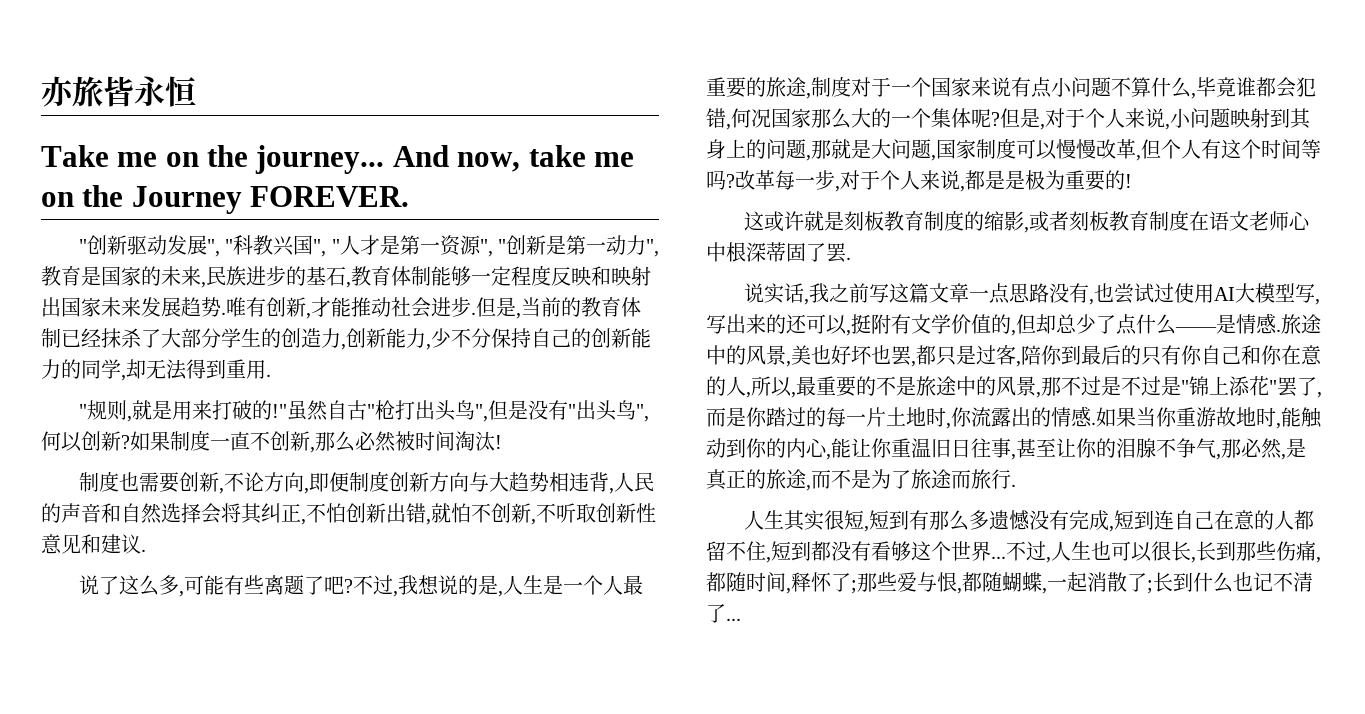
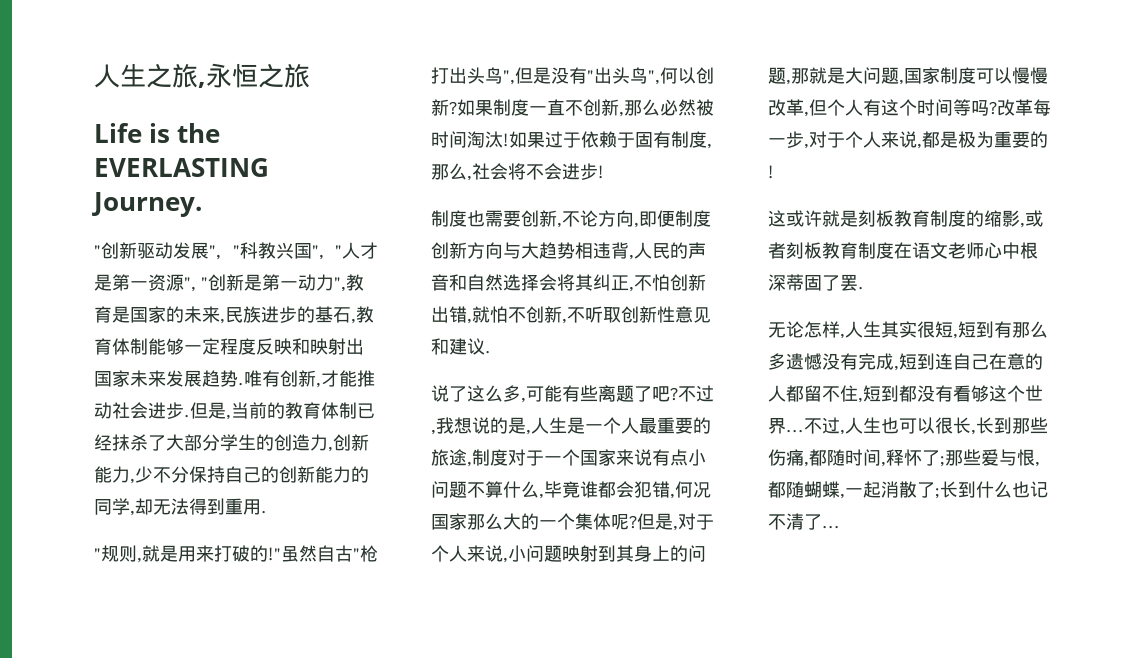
[41,76,196,107] [41,145,634,174] [41,185,410,214] 亦旅皆永恒 // Take me on the journey... And now, take me on the Journey FOREVER. -> [94,63,310,88] [94,123,221,143] [94,158,269,177] [92,192,202,217] 人生之旅,永恒之旅 // Life is the EVERLASTING Journey.
(502, 442) none -> [509,131,712,149] [431,163,604,181] 如果过于依赖于固有制度,那么,社会将不会进步!
[1005,170,1025,190] 是 -> (958, 139) none
[743,283,1320,305] [706,313,1321,336] [706,345,1322,367] [706,376,1322,398] [706,406,1322,429] [706,438,1306,460] [706,469,1016,491] 说实话,我之前写这篇文章一点思路没有,也尝试过使用AI大模型写,写出来的还可以,挺附有文学价值的,但却总少了点什么——是情感.旅途中的风景,美也好坏也罢,都只是过客,陪你到最后的只有你自己和你在意的人,所以,最重要的不是旅途中的风景,那不过是不过是"锦上添花"罢了,而是你踏过的每一片土地时,你流露出的情感.如果当你重游故地时,能触动到你的内心,能让你重温旧日往事,甚至让你的泪腺不争气,那必然,是真正的旅途,而不是为了旅途而旅行. // -> [768,321,845,339] 无论怎样,

